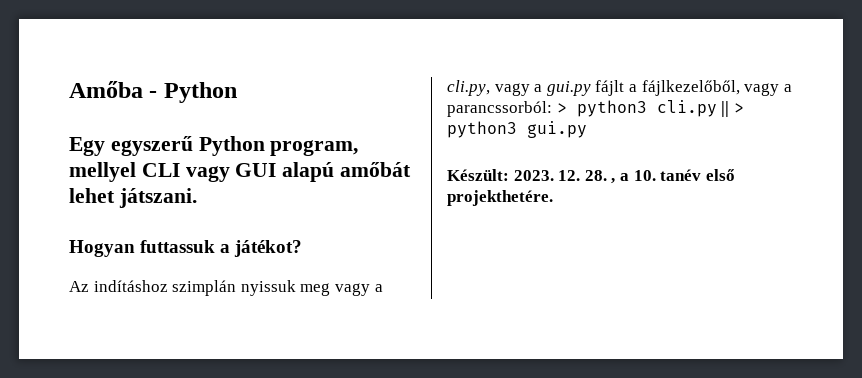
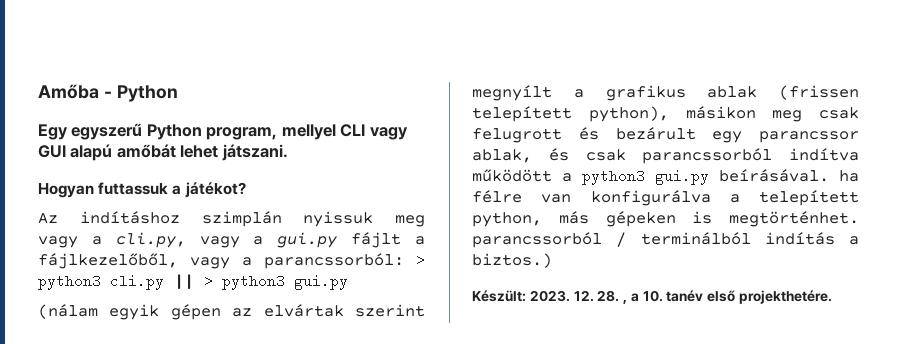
(587, 129) none -> [38,304,425,320] [472,85,859,101] [472,106,859,122] [472,127,859,143] [472,148,859,164] [472,169,859,185] [472,190,859,206] [472,211,859,227] [472,232,859,248] [472,253,552,268] // (nálam egyik gépen az elvártak szerint megnyílt a grafikus ablak (frissen telepített python), másikon meg csak felugrott és bezárult egy parancssor ablak, és csak parancssorból indítva működött a python3 gui.py beírásával. ha félre van konfigurálva a telepített python, más gépeken is megtörténhet. parancssorból / terminálból indítás a biztos.)

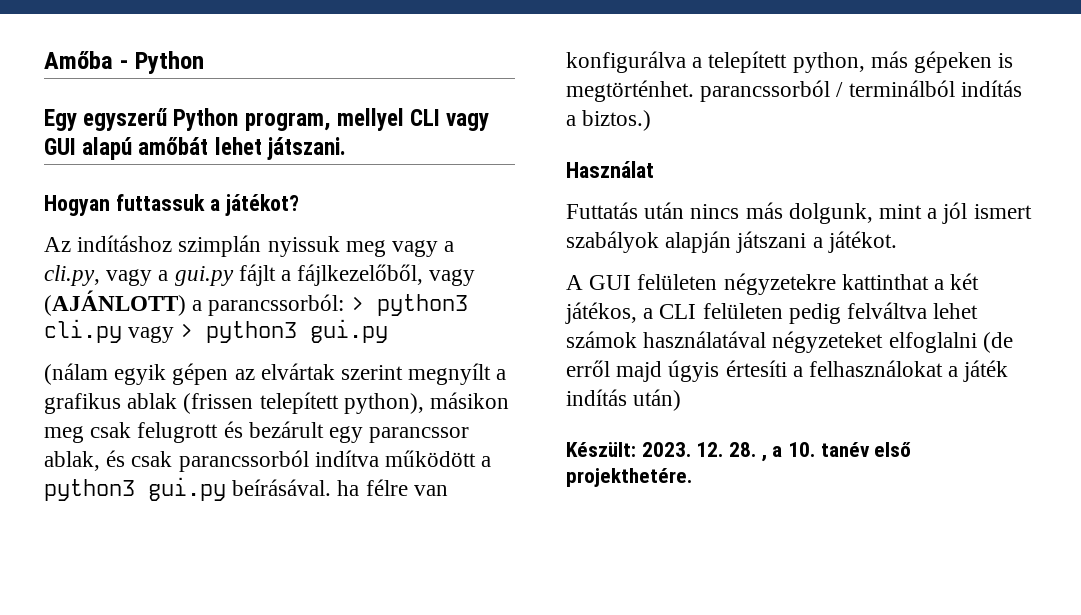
(230, 263) none -> [44,290,186,316] (AJÁNLOTT)
[174,274,194,289] || -> [128,326,175,343] vagy
(552, 260) none -> [566,161,654,178] [566,202,1032,224] [566,231,897,253] [566,273,980,295] [565,302,979,324] [566,331,1013,353] [566,360,1009,382] [566,389,682,411] // Használat // Futtatás után nincs más dolgunk, mint a jól ismert szabályok alapján játszani a játékot. // A GUI felületen négyzetekre kattinthat a két játékos, a CLI felületen pedig felváltva lehet számok használatával négyzeteket elfoglalni (de erről majd úgyis értesíti a felhasználokat a játék indítás után)

